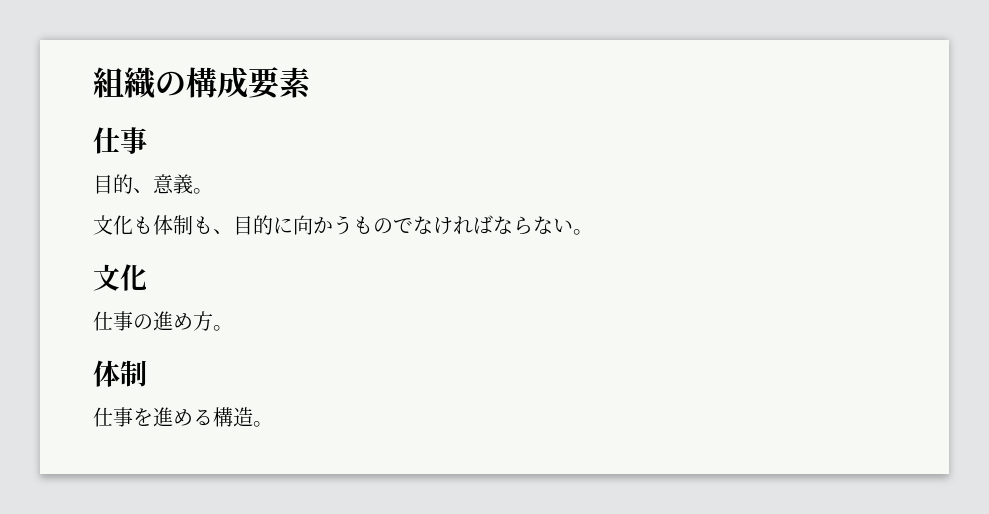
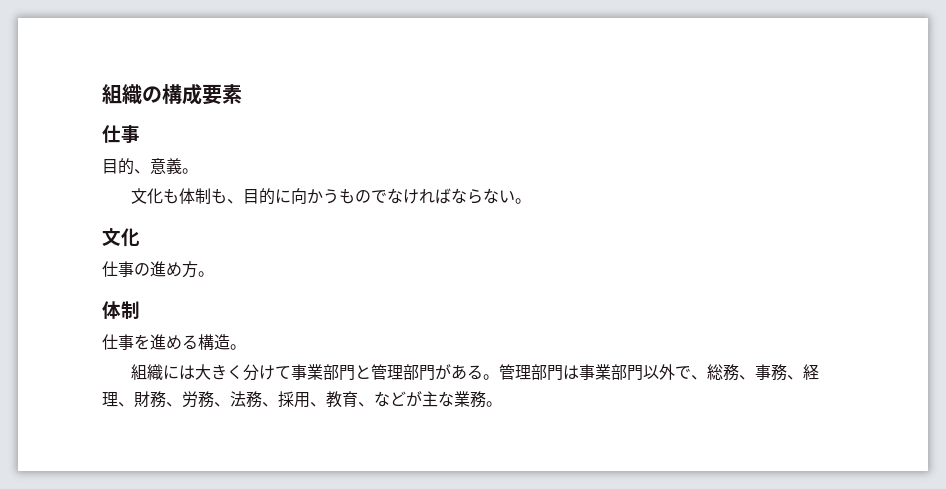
(273, 424) none -> [131,364,820,381] [102,391,502,408] // 組織には大きく分けて事業部門と管理部門がある。管理部門は事業部門以外で、総務、事務、経理、財務、労務、法務、採用、教育、などが主な業務。

